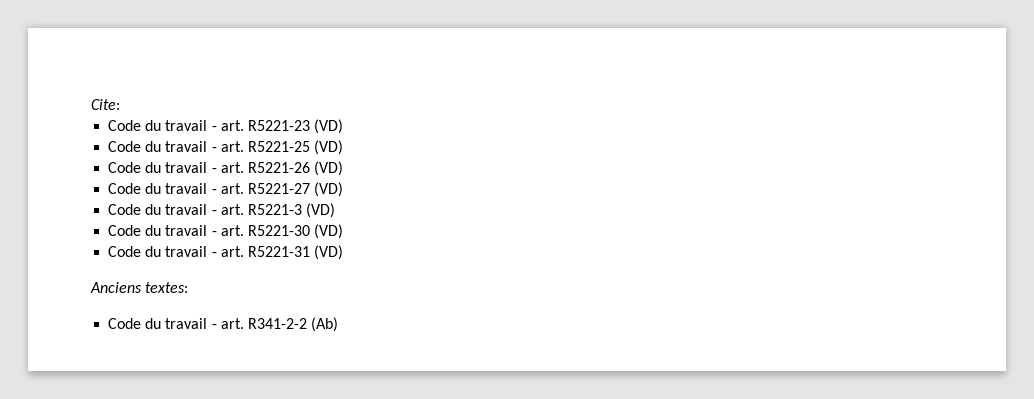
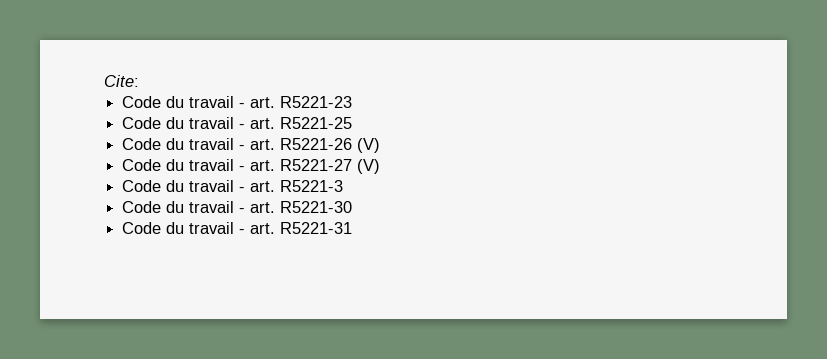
[314,119,344,134] (VD) -> (353, 102) none
[314,140,344,155] (VD) -> (353, 123) none
[314,161,344,176] (VD) -> [357,138,381,153] (V)
[314,182,344,197] (VD) -> [357,159,381,174] (V)
[306,203,336,218] (VD) -> (344, 186) none
[314,224,344,239] (VD) -> (353, 207) none
[314,245,344,260] [90,282,189,293] [108,317,339,332] (VD) // Anciens textes: // Code du travail - art. R341-2-2 (Ab) -> (353, 228) none

